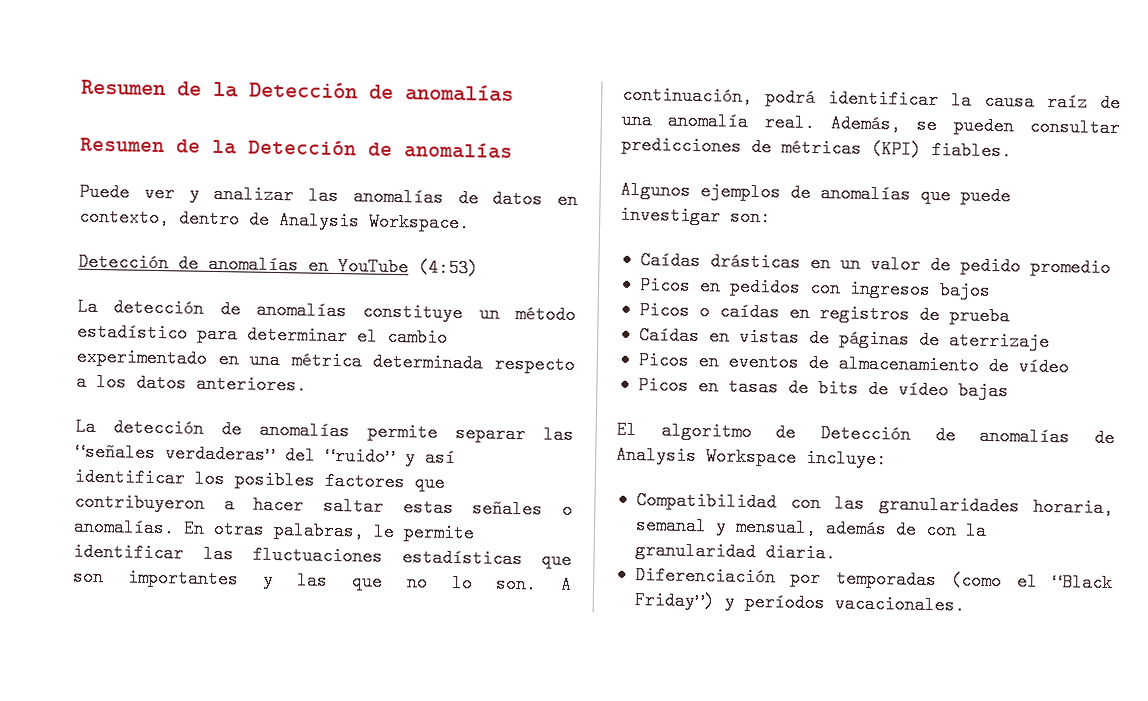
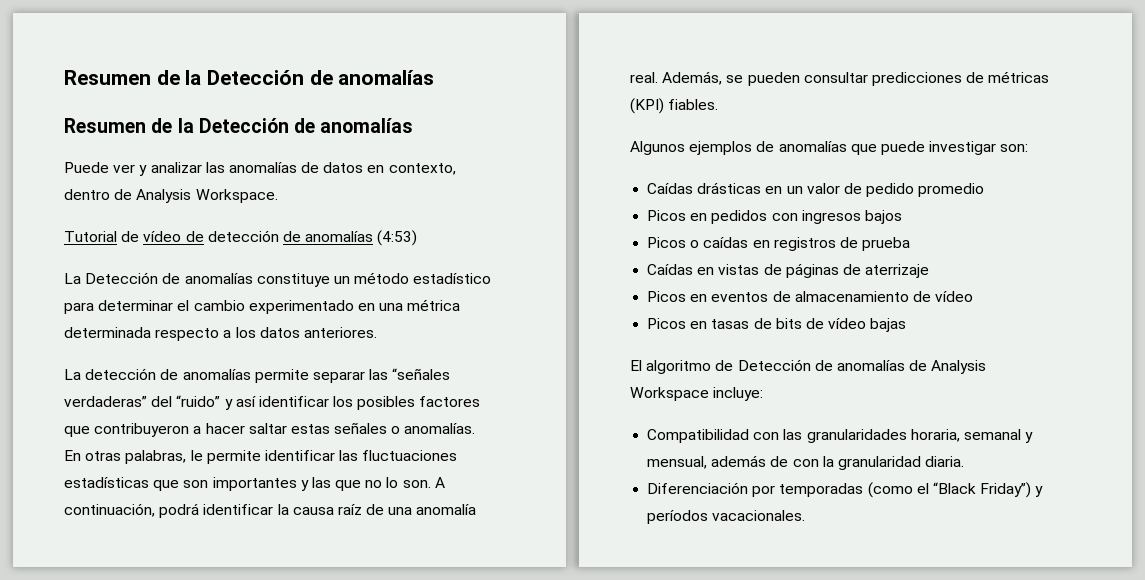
[78,252,409,277] Detección de anomalías en YouTube -> [64,230,374,242] Tutorial de vídeo de detección de anomalías
[113,298,205,318] detección -> [85,272,159,284] Detección

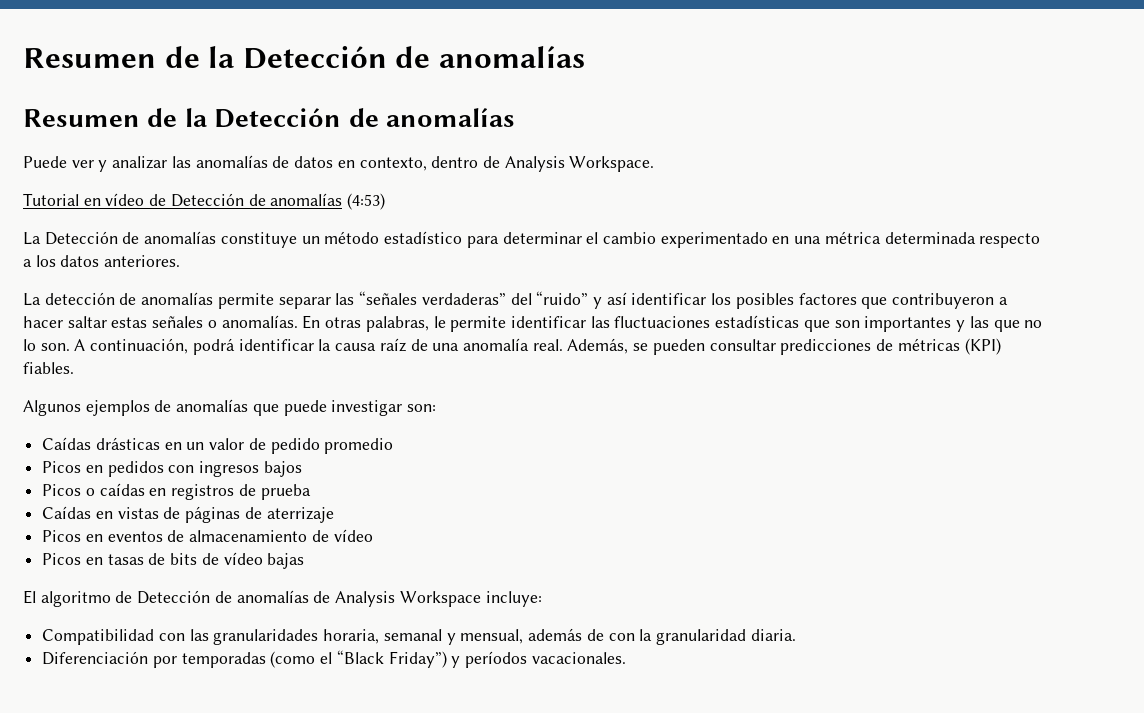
[121,231,140,242] de -> [83,198,101,206] en
[207,230,279,242] detección -> [170,193,244,207] Detección

